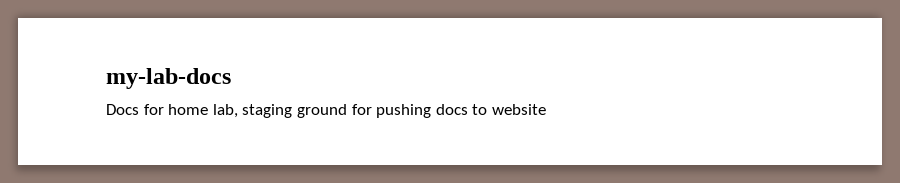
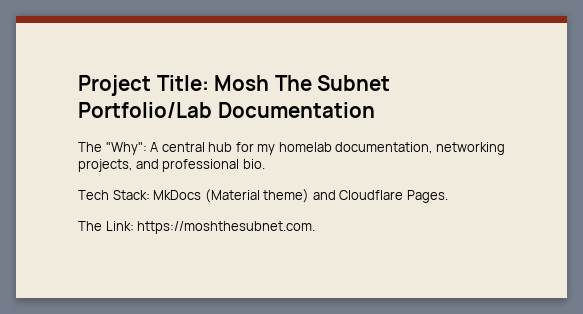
[106,68,231,89] [106,104,546,118] my-lab-docs // Docs for home lab, staging ground for pushing docs to website -> [78,75,391,96] [78,102,375,118] [78,142,505,155] [78,159,265,172] [78,189,448,203] [78,221,316,234] Project Title: Mosh The Subnet Portfolio/Lab Documentation // The "Why": A central hub for my homelab documentation, networking projects, and professional bio. // Tech Stack: MkDocs (Material theme) and Cloudflare Pages. // The Link: https://moshthesubnet.com.

